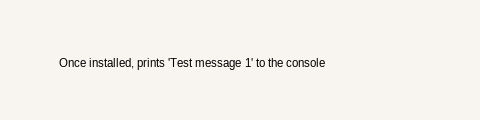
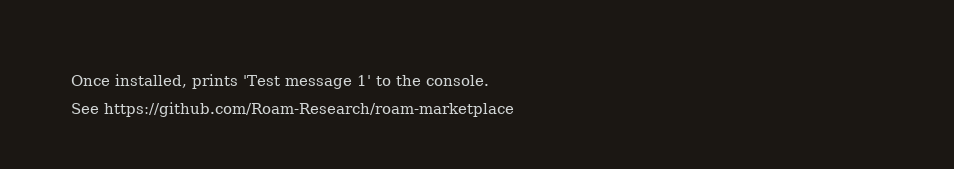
[285,58,325,67] console -> [425,75,489,86] [71,102,514,117] console. // See https://github.com/Roam-Research/roam-marketplace

